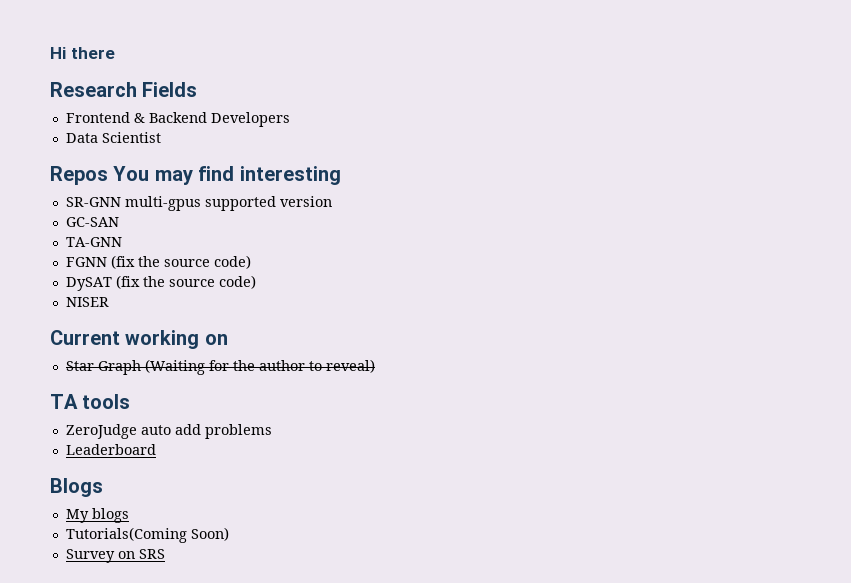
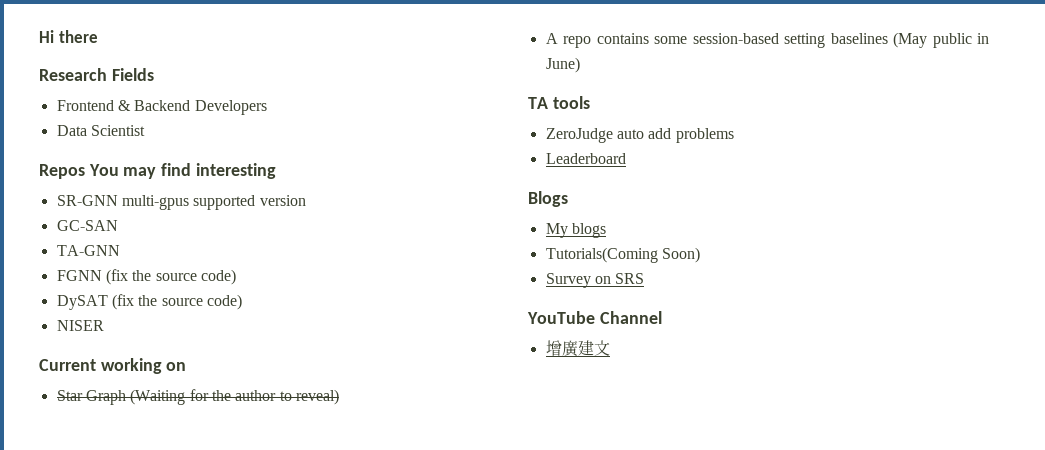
(375, 366) none -> [545,32,989,48] [545,57,580,73] // A repo contains some session-based setting baselines (May public in June)
(165, 554) none -> [527,311,662,324] [545,340,610,357] // YouTube Channel // 增廣建文

